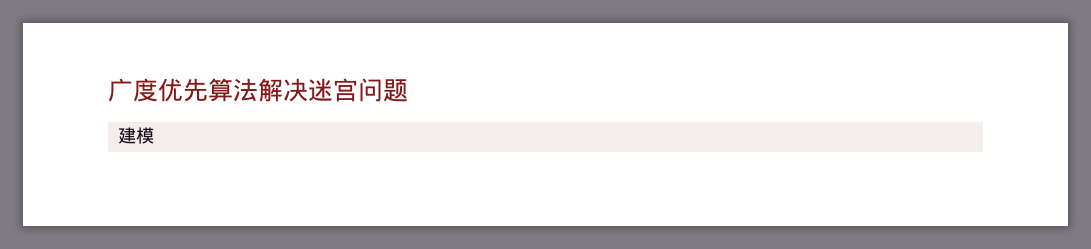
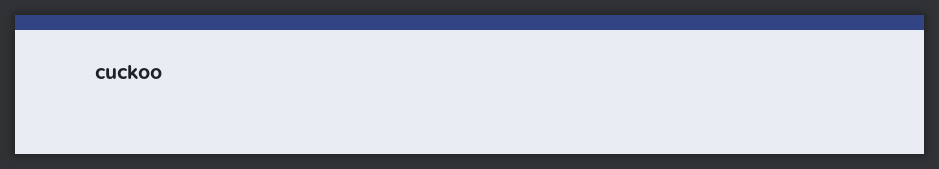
[108,78,408,102] [117,127,154,144] 广度优先算法解决迷宫问题 // 建模 -> [95,65,162,80] cuckoo

